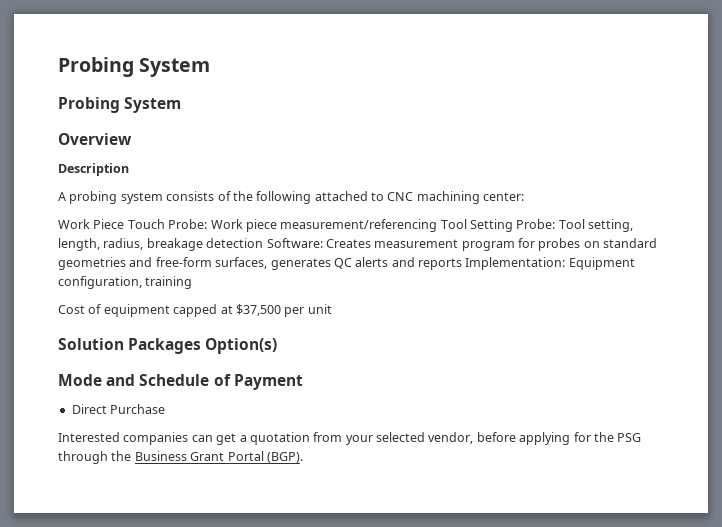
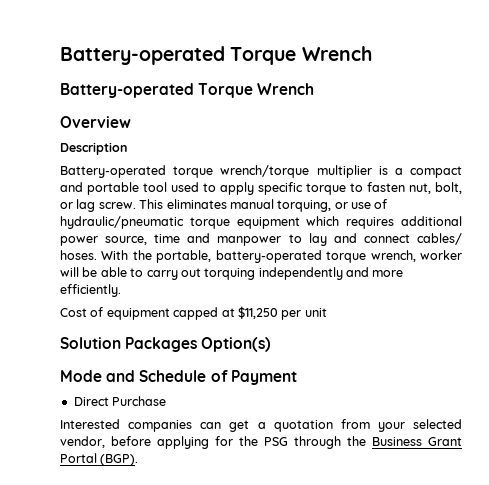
[58,57,211,77] [58,97,182,113] [58,133,132,145] [58,163,129,176] [58,191,525,204] [58,219,634,232] [58,238,658,251] [58,257,635,270] [58,276,193,289] Probing System // Probing System // Overview // Description // A probing system consists of the following attached to CNC machining center: // Work Piece Touch Probe: Work piece measurement/referencing Tool Setting Probe: Tool setting, length, radius, breakage detection Software: Creates measurement program for probes on standard geometries and free-form surfaces, generates QC alerts and reports Implementation: Equipment configuration, training -> [60,46,372,65] [60,83,315,98] [60,116,131,128] [60,142,127,155] [60,165,463,178] [60,182,462,195] [60,199,388,212] [60,216,463,229] [60,233,462,246] [60,250,462,263] [60,267,404,280] [60,284,121,297] Battery-operated Torque Wrench // Battery-operated Torque Wrench // Overview // Description // Battery-operated torque wrench/torque multiplier is a compact and portable tool used to apply specific torque to fasten nut, bolt, or lag screw. This eliminates manual torquing, or use of hydraulic/pneumatic torque equipment which requires additional power source, time and manpower to lay and connect cables/ hoses. With the portable, battery-operated torque wrench, worker will be able to carry out torquing independently and more efficiently.
[235,304,281,316] $37,500 -> [237,306,278,319] $11,250

